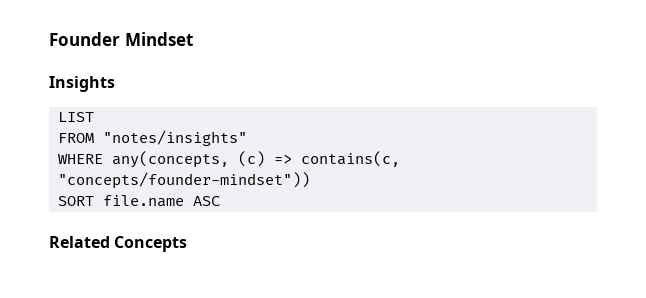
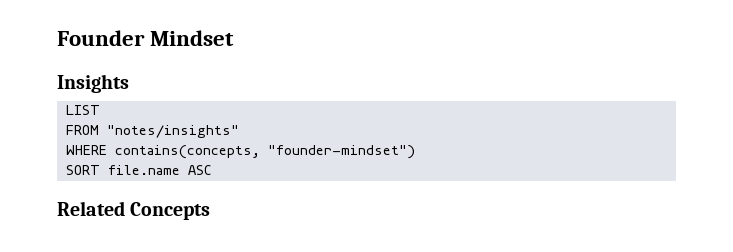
[111,151,400,168] [57,172,310,189] any(concepts, (c) => contains(c, "concepts/founder-mindset")) -> [115,145,416,159] contains(concepts, "founder-mindset")

